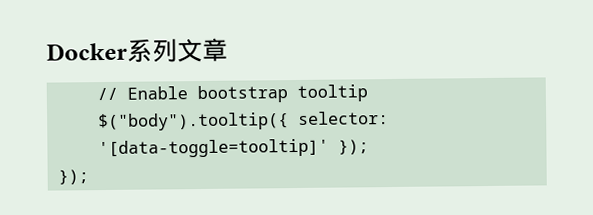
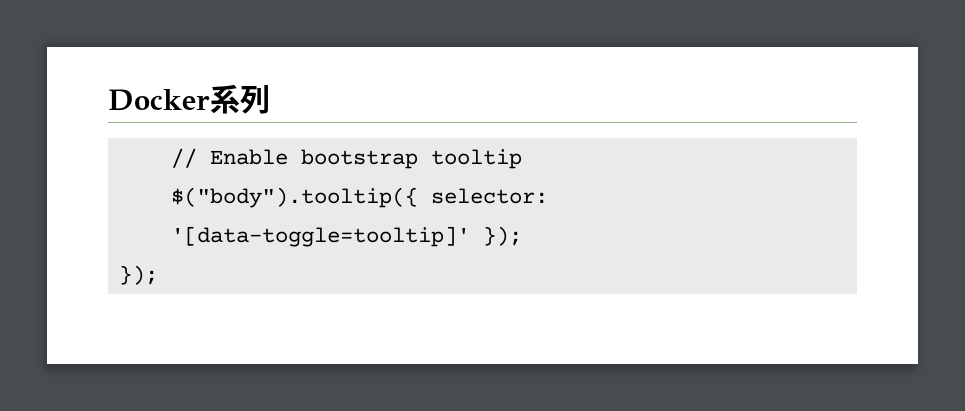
[177,37,228,63] 文章 -> (270, 99) none

